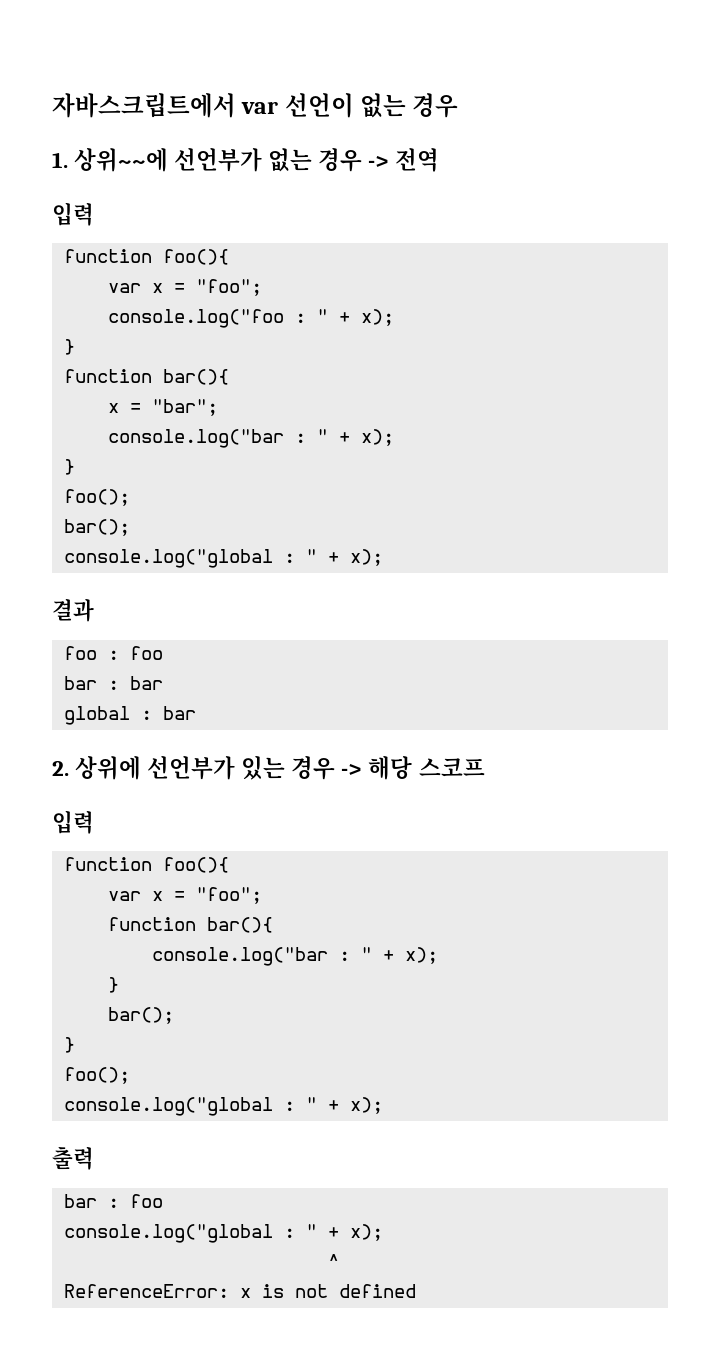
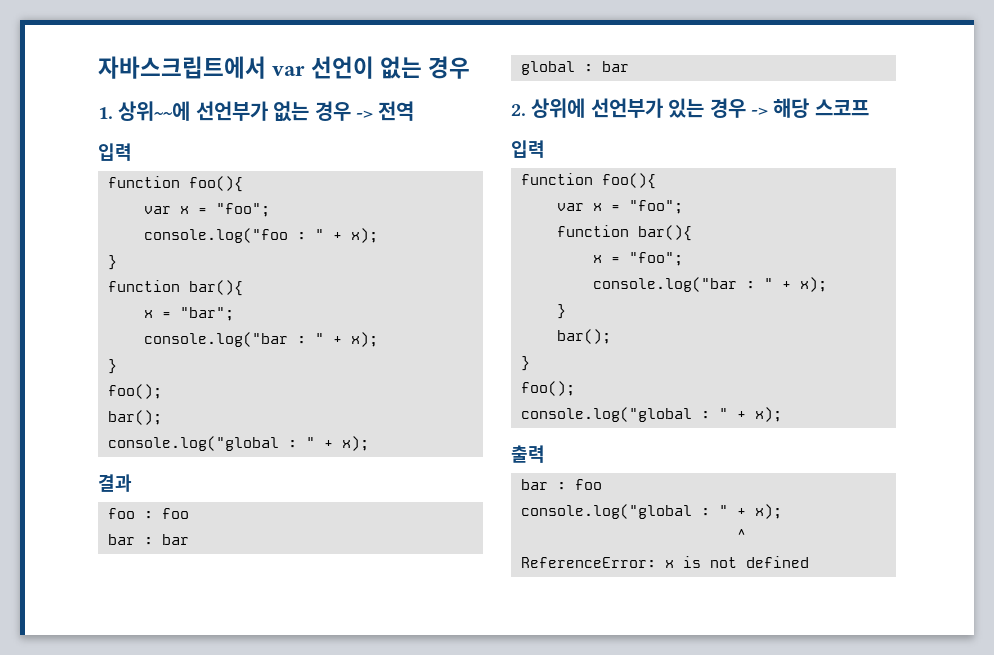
(274, 925) none -> [592,252,683,266] // x = "foo";

